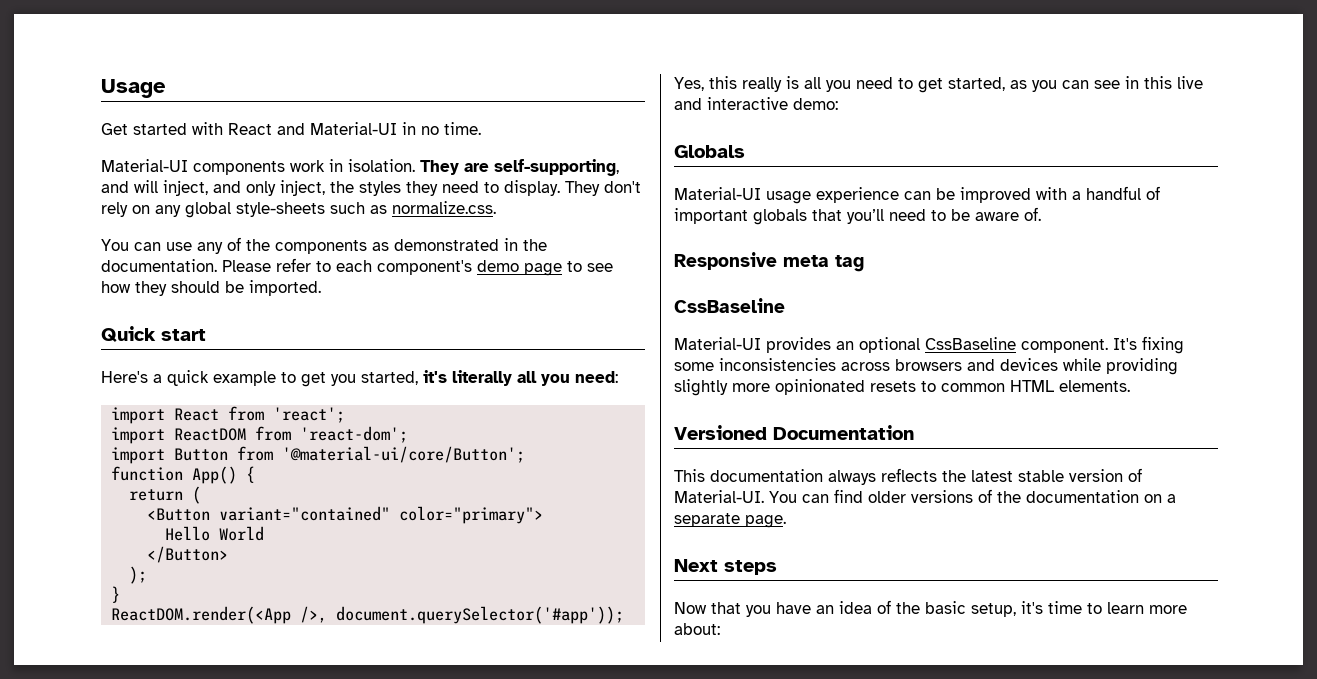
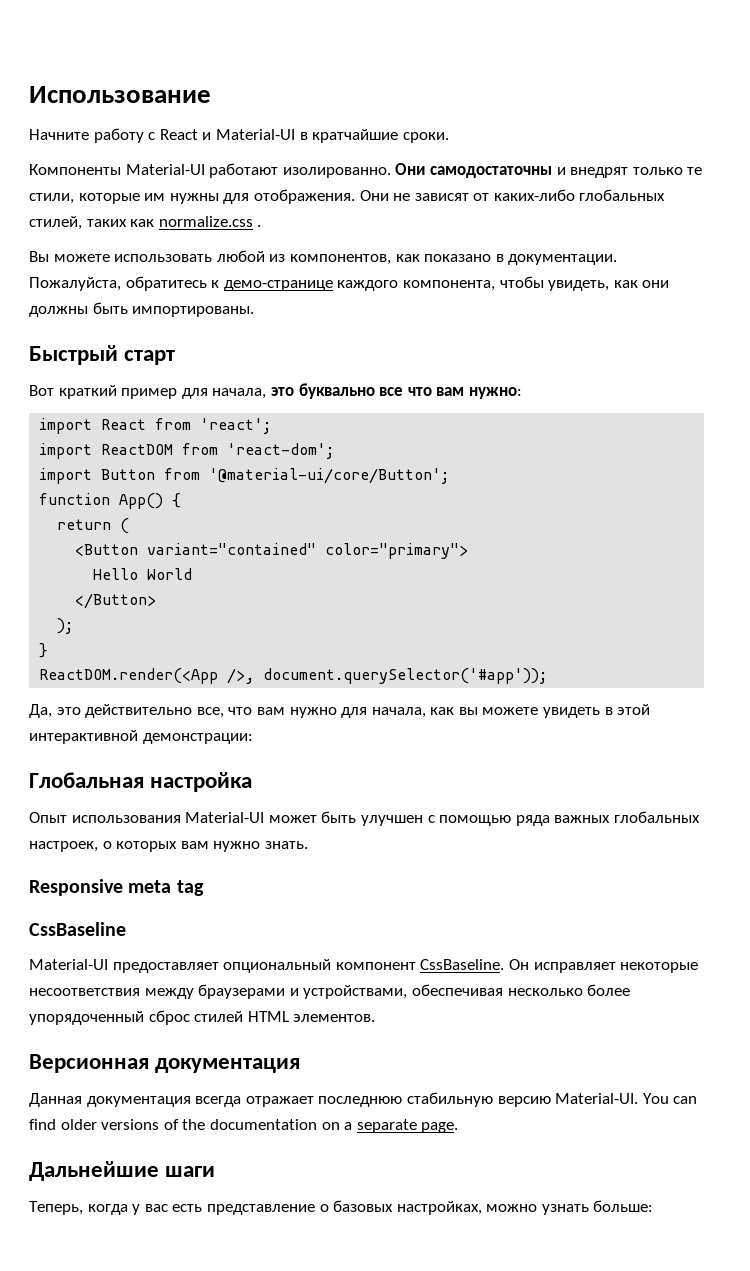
[101,79,166,98] [101,122,481,135] [101,159,619,176] [101,180,641,196] [101,201,496,218] [101,237,547,254] [101,258,613,276] [101,280,321,296] [101,326,206,342] [101,370,618,387] Usage // Get started with React and Material-UI in no time. // Material-UI components work in isolation. They are self-supporting, and will inject, and only inject, the styles they need to display. They don't rely on any global style-sheets such as normalize.css. // You can use any of the components as demonstrated in the documentation. Please refer to each component's demo page to see how they should be imported. // Quick start // Here's a quick example to get you started, it's literally all you need: -> [29,86,211,103] [29,128,449,143] [29,163,703,178] [29,189,666,204] [29,216,262,230] [29,250,618,265] [29,276,670,291] [29,302,255,317] [29,345,176,365] [29,383,522,399] Использование // Начните работу с React и Material-UI в кратчайшие сроки. // Компоненты Material-UI работают изолированно. Они самодостаточны и внедрят только те стили, которые им нужны для отображения. Они не зависят от каких-либо глобальных стилей, таких как normalize.css . // Вы можете использовать любой из компонентов, как показано в документации. Пожалуйста, обратитесь к демо-странице каждого компонента, чтобы увидеть, как они должны быть импортированы. // Быстрый старт // Вот краткий пример для начала, это буквально все что вам нужно:
[674,76,1203,93] [674,97,838,110] [674,145,745,158] [674,186,1160,204] [674,207,1041,225] Yes, this really is all you need to get started, as you can see in this live and interactive demo: // Globals // Material-UI usage experience can be improved with a handful of important globals that you’ll need to be aware of. -> [29,704,651,718] [29,730,253,744] [29,772,253,792] [29,811,700,826] [29,841,308,852] Да, это действительно все, что вам нужно для начала, как вы можете увидеть в этой интерактивной демонстрации: // Глобальная настройка // Опыт использования Material-UI может быть улучшен с помощью ряда важных глобальных настроек, о которых вам нужно знать.
[766,336,1184,354] [674,358,1178,375] [674,379,1130,396] [674,425,914,440] [674,468,1142,485] provides an optional CssBaseline component. It's fixing some inconsistencies across browsers and devices while providing slightly more opinionated resets to common HTML elements. // Versioned Documentation // This documentation always reflects the latest stable version of -> [112,959,699,973] [29,984,631,999] [29,1010,376,1025] [29,1054,301,1073] [29,1092,551,1107] предоставляет опциональный компонент CssBaseline. Он исправляет некоторые несоответствия между браузерами и устройствами, обеспечивая несколько более упорядоченный сброс стилей HTML элементов. // Версионная документация // Данная документация всегда отражает последнюю стабильную версию
[674,559,777,575] [674,600,1187,617] [674,623,720,635] Next steps // Now that you have an idea of the basic setup, it's time to learn more about: -> [29,1161,216,1181] [29,1200,654,1215] Дальнейшие шаги // Теперь, когда у вас есть представление о базовых настройках, можно узнать больше:

